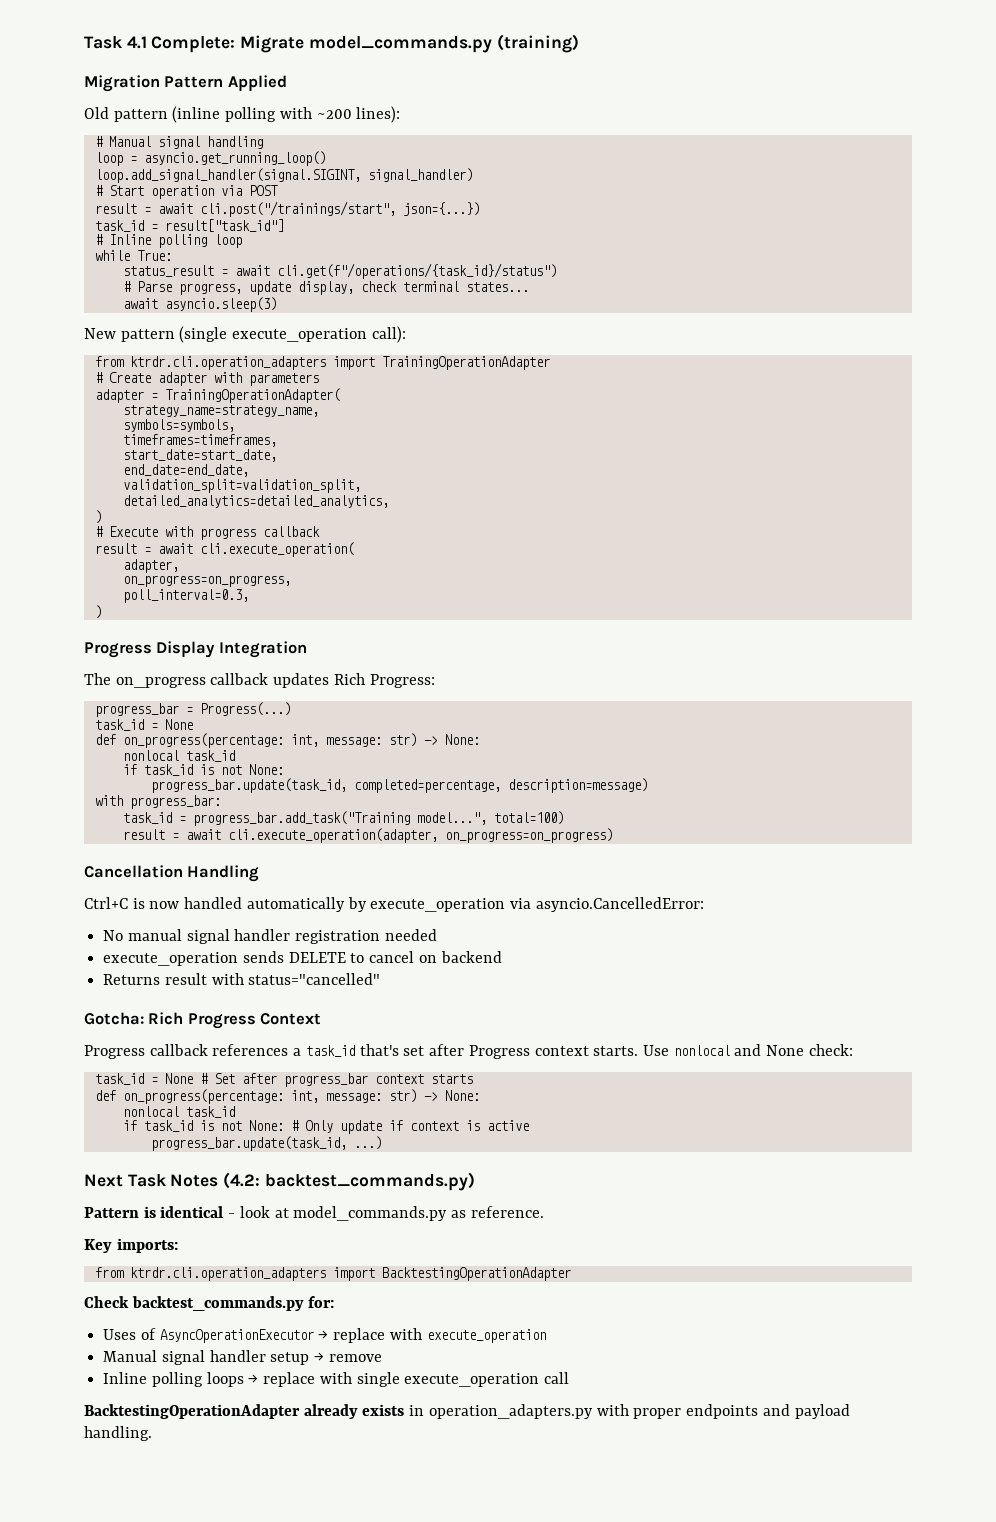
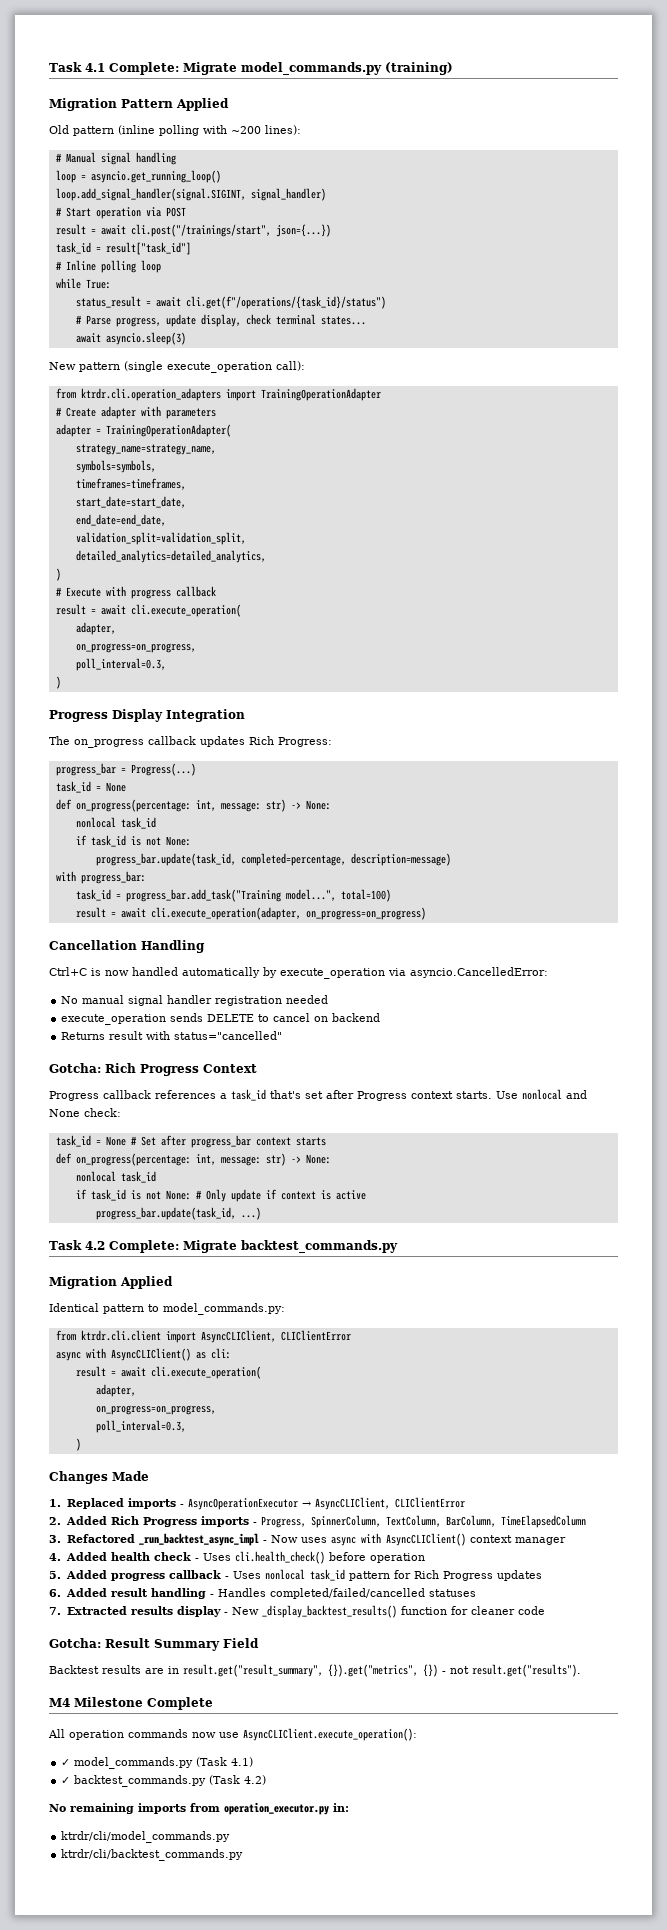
[84,1172,475,1191] [84,1206,544,1221] [84,1238,178,1253] [94,1267,571,1281] [84,1296,335,1311] [103,1328,546,1343] [103,1350,382,1365] [103,1372,570,1387] [84,1404,850,1419] [84,1426,152,1441] Next Task Notes (4.2: backtest_commands.py) // Pattern is identical - look at model_commands.py as reference. // Key imports: // from ktrdr.cli.operation_adapters import BacktestingOperationAdapter // Check backtest_commands.py for: // Uses of AsyncOperationExecutor → replace with execute_operation // Manual signal handler setup → remove // Inline polling loops → replace with single execute_operation call // BacktestingOperationAdapter already exists in operation_adapters.py with proper endpoints and payload handling. -> [49,1240,398,1253] [49,1276,173,1289] [49,1303,285,1315] [55,1330,351,1343] [55,1348,231,1361] [75,1366,261,1379] [95,1384,136,1397] [95,1405,216,1415] [95,1420,186,1433] [75,1438,81,1451] [49,1471,149,1484] [49,1497,465,1510] [49,1515,586,1528] [49,1533,566,1546] [49,1551,425,1564] [49,1569,542,1581] [49,1588,476,1599] [49,1605,545,1618] [49,1638,259,1651] [49,1664,581,1677] [49,1697,213,1710] [48,1728,417,1741] [61,1757,254,1769] [61,1775,267,1787] [49,1802,349,1815] [61,1831,231,1843] [61,1849,244,1861] Task 4.2 Complete: Migrate backtest_commands.py // Migration Applied // Identical pattern to model_commands.py: // from ktrdr.cli.client import AsyncCLIClient, CLIClientError // async with AsyncCLIClient() as cli: // result = await cli.execute_operation( // adapter, // on_progress=on_progress, // poll_interval=0.3, // ) // Changes Made // 1. Replaced imports - AsyncOperationExecutor → AsyncCLIClient, CLIClientError // 2. Added Rich Progress imports - Progress, SpinnerColumn, TextColumn, BarColumn, TimeElapsedColumn // 3. Refactored _run_backtest_async_impl - Now uses async with AsyncCLIClient() context manager // 4. Added health check - Uses cli.health_check() before operation // 5. Added progress callback - Uses nonlocal task_id pattern for Rich Progress updates // 6. Added result handling - Handles completed/failed/cancelled statuses // 7. Extracted results display - New _display_backtest_results() function for cleaner code // Gotcha: Result Summary Field // Backtest results are in result.get("result_summary", {}).get("metrics", {}) - not result.get("results"). // M4 Milestone Complete // All operation commands now use AsyncCLIClient.execute_operation(): // ✓ model_commands.py (Task 4.1) // ✓ backtest_commands.py (Task 4.2) // No remaining imports from operation_executor.py in: // ktrdr/cli/model_commands.py // ktrdr/cli/backtest_commands.py

